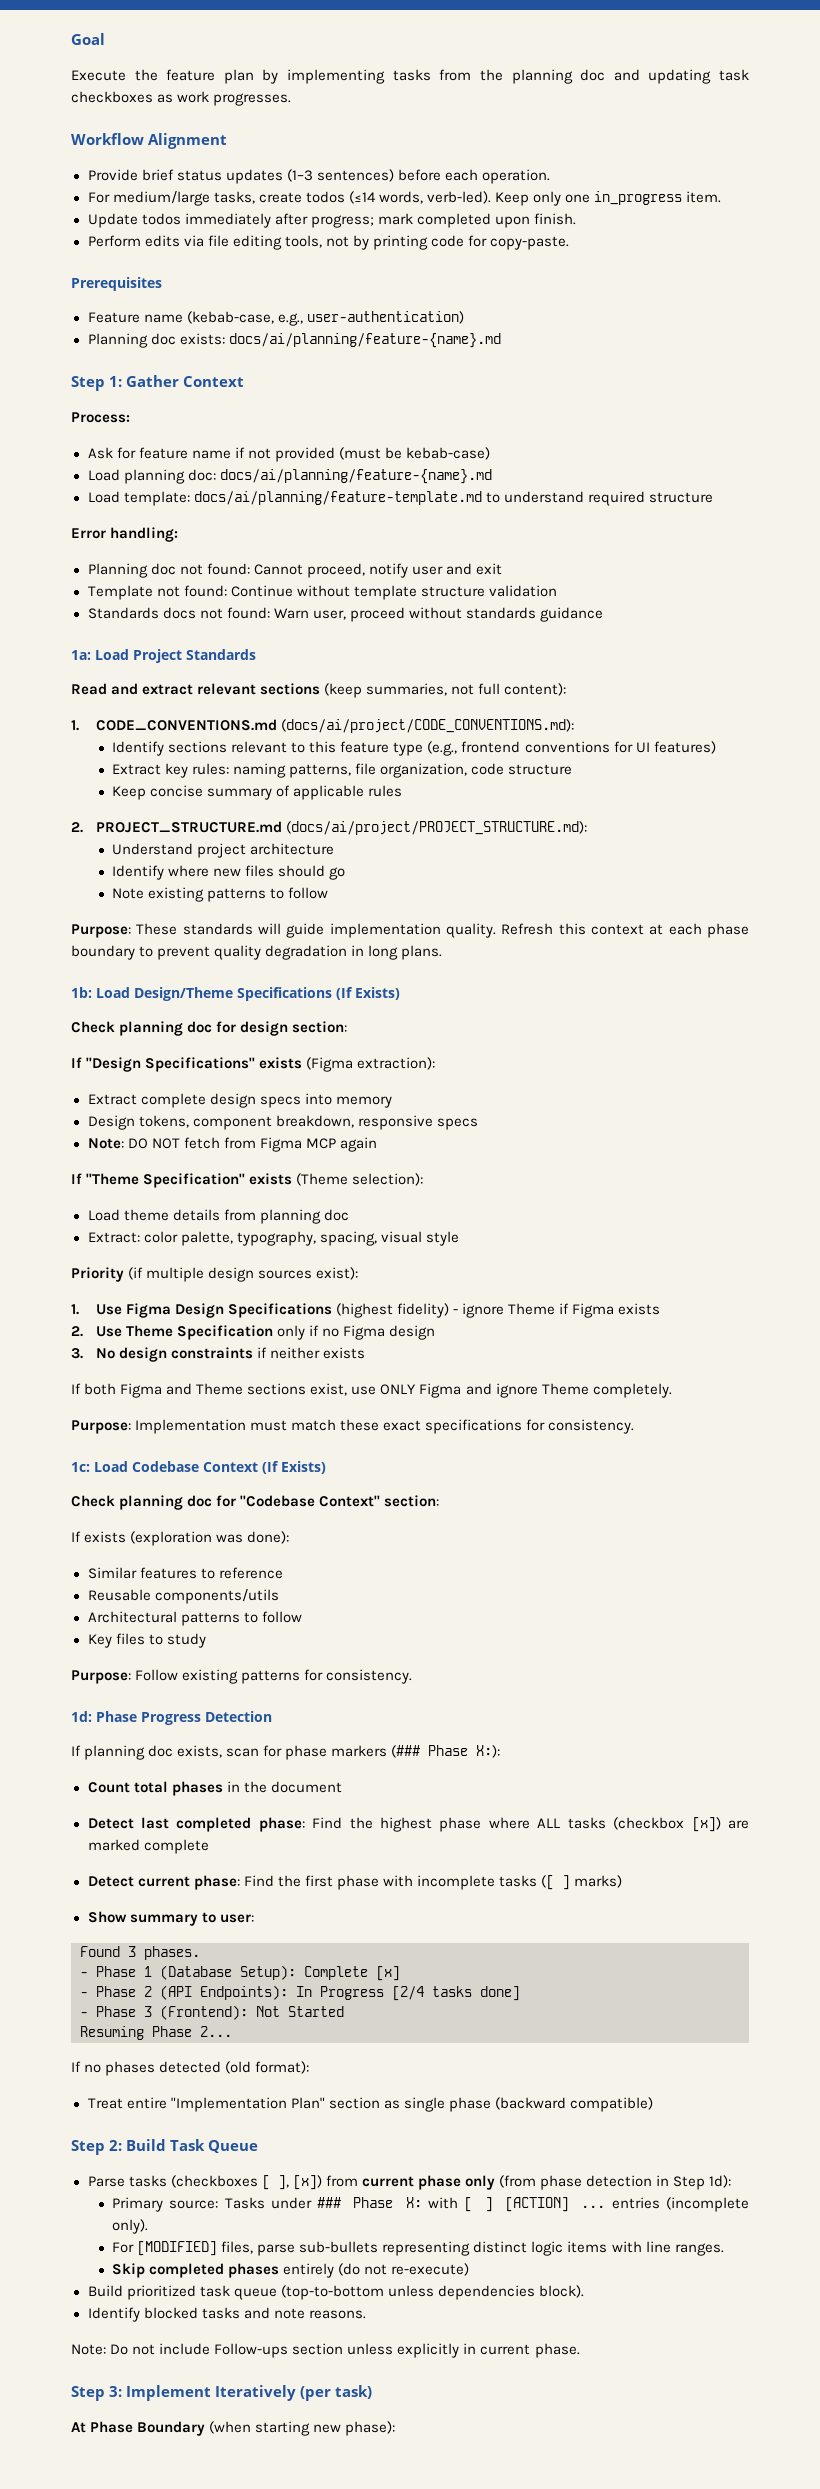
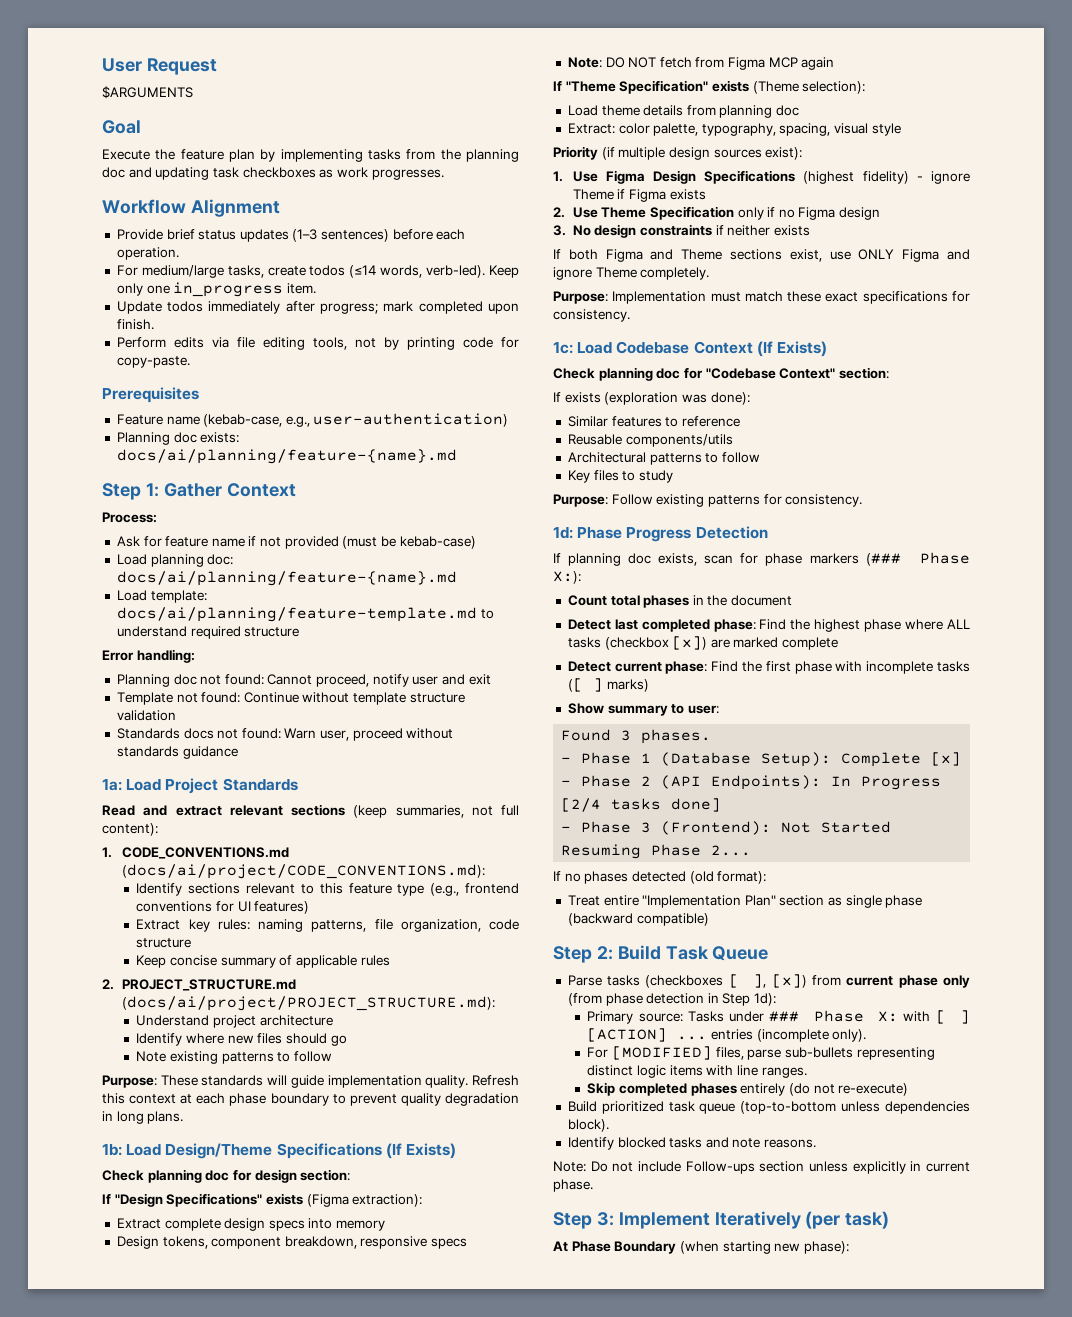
(71, 39) none -> [102,58,217,75] [102,86,193,99] User Request // $ARGUMENTS //

